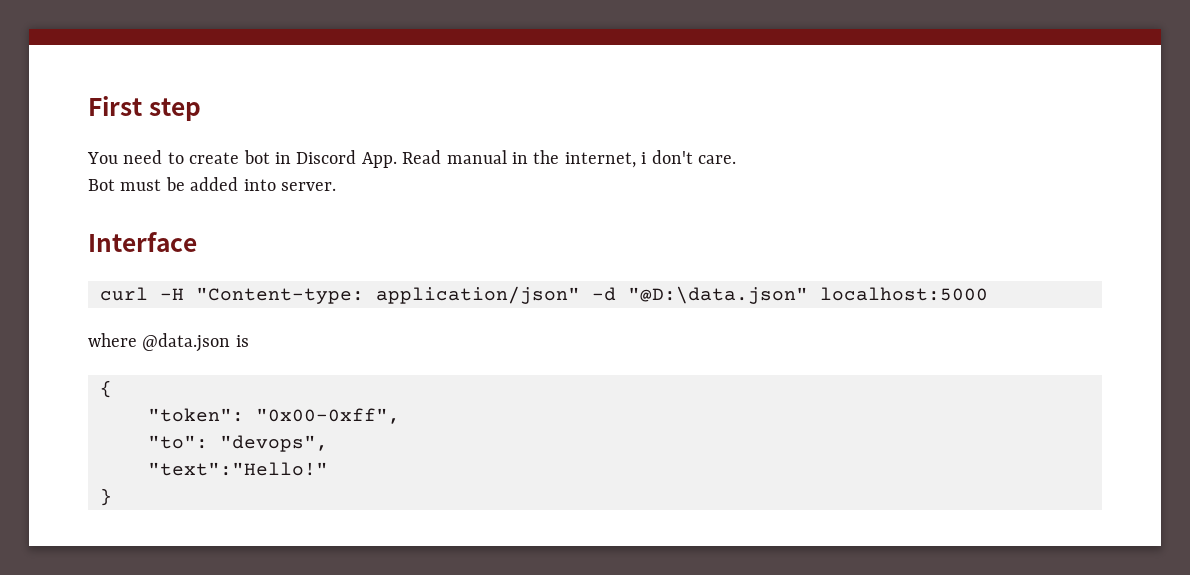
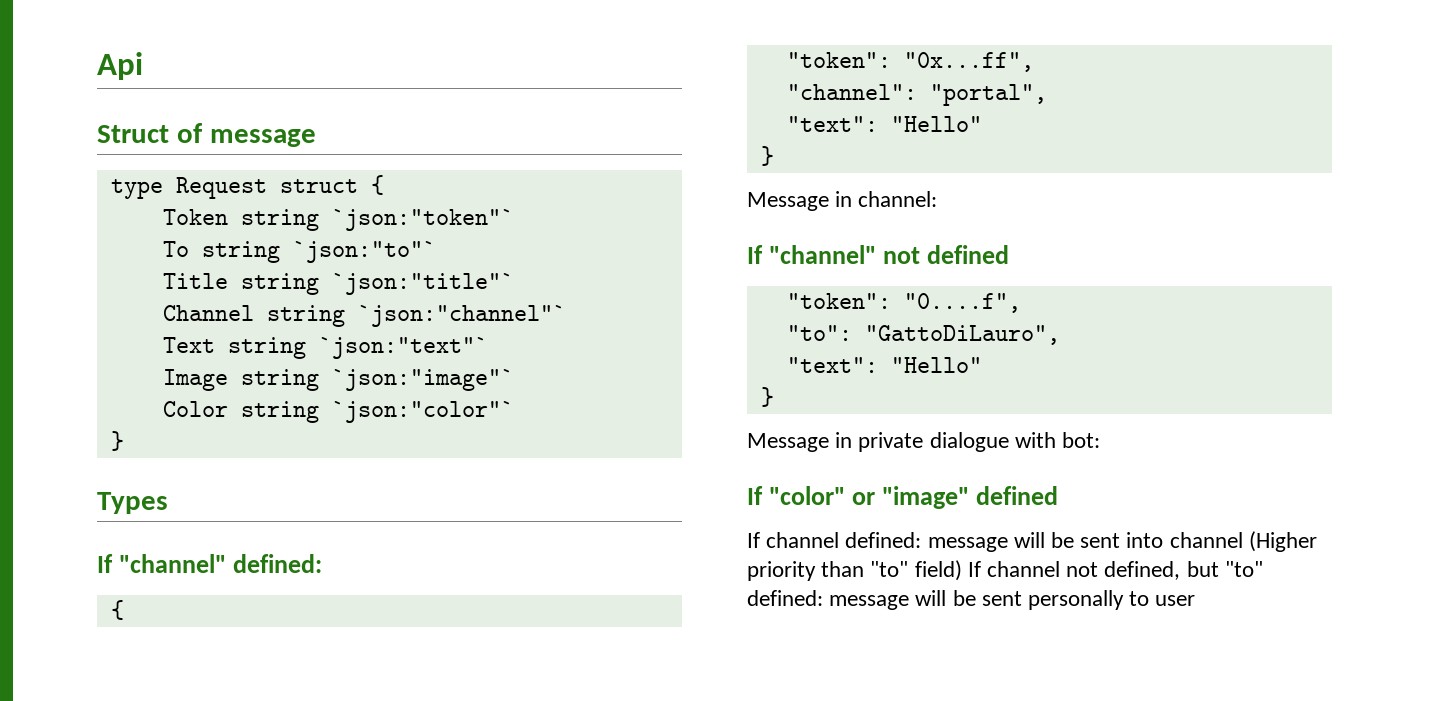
[88,96,201,121] [87,150,736,168] [88,177,336,191] [88,232,197,252] [100,286,988,304] [88,333,249,352] [100,380,112,398] [148,408,400,424] [148,435,328,452] [148,462,328,476] [100,488,112,506] First step // You need to create bot in Discord App. Read manual in the internet, i don't care. // Bot must be added into server. // Interface // curl -H "Content-type: application/json" -d "@D:\data.json" localhost:5000 // where @data.json is // { // "token": "0x00-0xff", // "to": "devops", // "text":"Hello!" // } -> [97,52,143,80] [97,123,316,147] [110,175,384,199] [162,209,514,231] [162,241,436,263] [162,273,514,295] [162,305,566,327] [162,337,488,359] [162,369,514,391] [162,401,514,423] [110,431,124,451] [97,492,168,514] [97,554,323,573] [110,600,124,620] [786,52,1034,72] [786,84,1047,106] [786,116,982,132] [760,146,774,166] [747,191,938,211] [747,245,1010,264] [786,293,1021,313] [786,325,1060,345] [786,357,982,373] [760,387,774,407] [747,432,1101,452] [747,486,1059,509] [747,531,1317,552] [747,560,1263,581] [747,590,1196,610] Api // Struct of message // type Request struct { // Token string `json:"token"` // To string `json:"to"` // Title string `json:"title"` // Channel string `json:"channel"` // Text string `json:"text"` // Image string `json:"image"` // Color string `json:"color"` // } // Types // If "channel" defined: // { // "token": "0x...ff", // "channel": "portal", // "text": "Hello" // } // Message in channel: // If "channel" not defined // "token": "0....f", // "to": "GattoDiLauro", // "text": "Hello" // } // Message in private dialogue with bot: // If "color" or "image" defined // If channel defined: message will be sent into channel (Higher priority than "to" field) If channel not defined, but "to" defined: message will be sent personally to user

